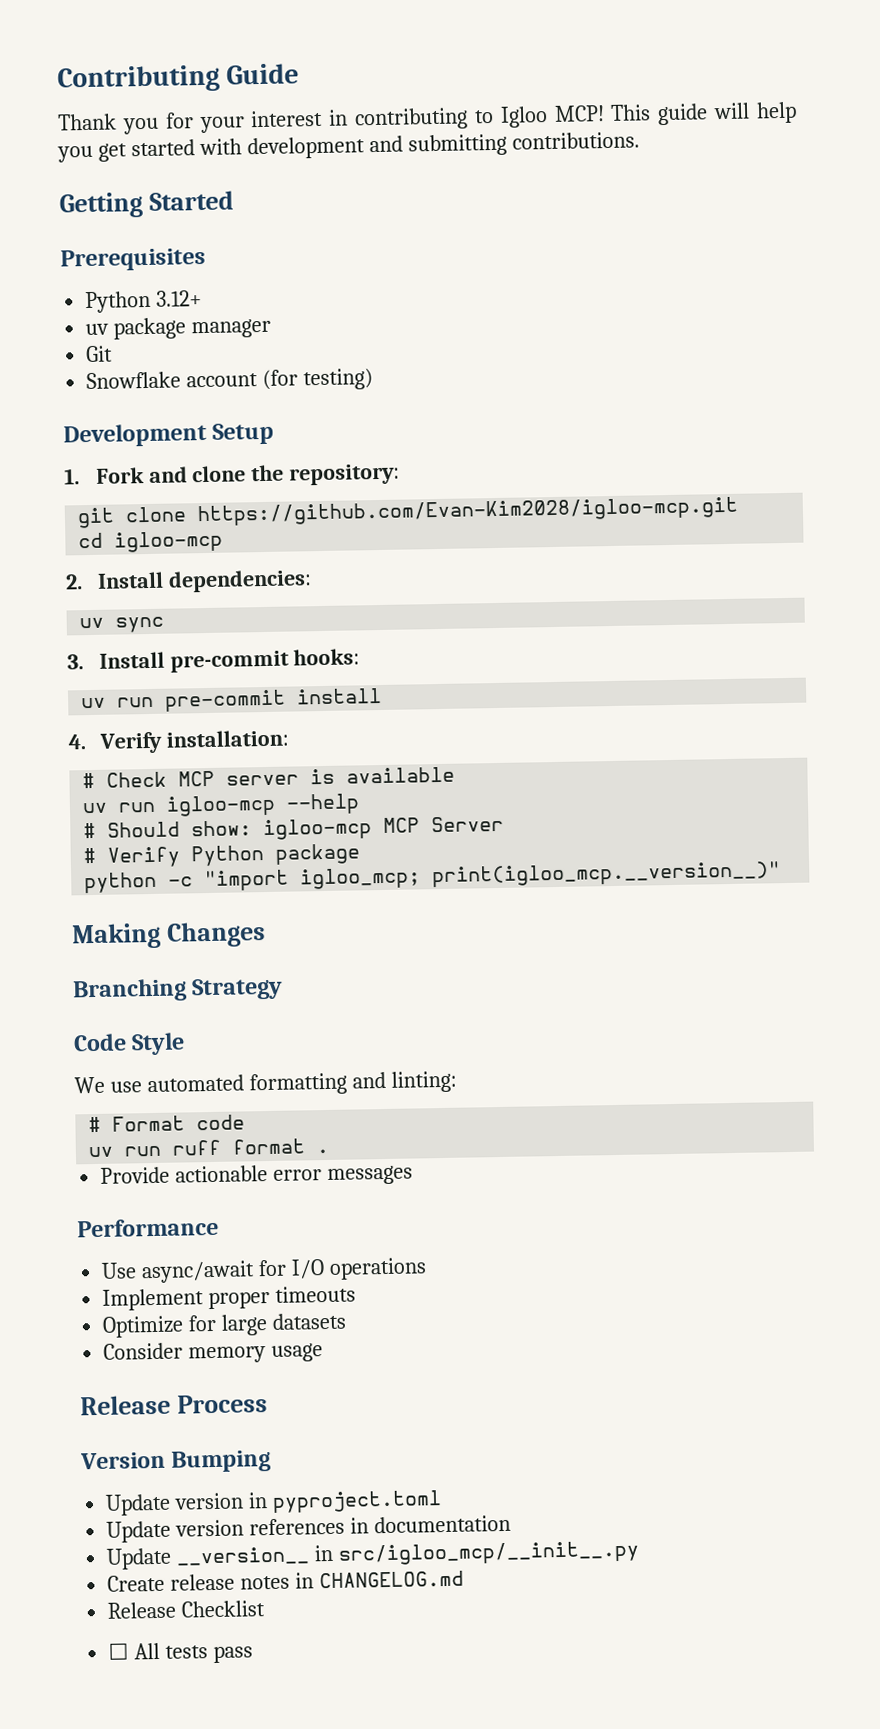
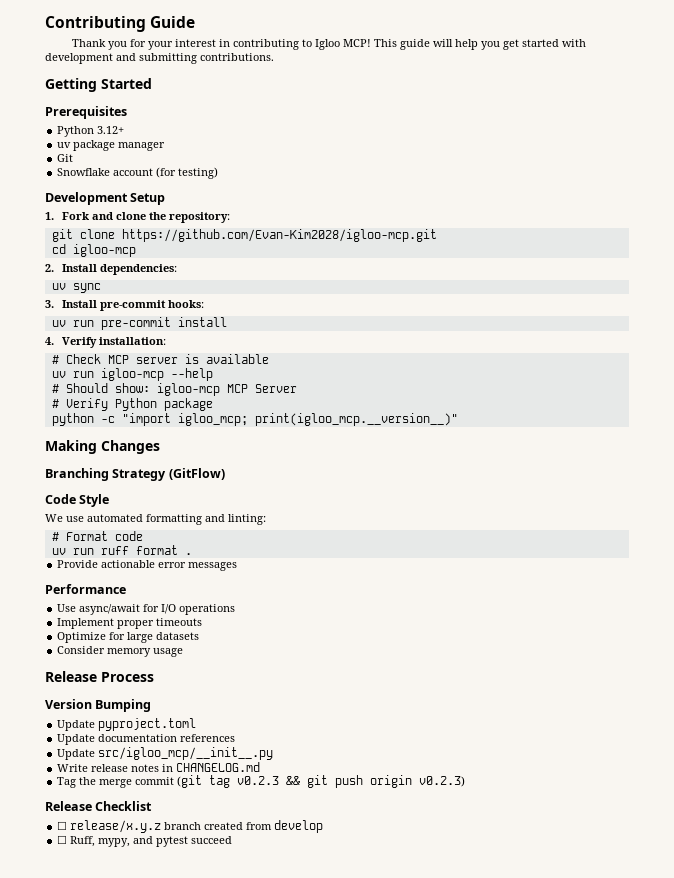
(284, 989) none -> [168,468,225,480] (GitFlow)
[174,1492,269,1510] version in -> (96, 725) none
[175,1519,245,1537] version -> [98,734,178,742] documentation
[350,1514,511,1534] [106,1544,335,1570] in documentation // Update __version__ in -> [57,749,96,760] // Update
[107,1574,166,1592] Create -> [57,764,89,772] Write
[107,1600,266,1619] [108,1642,254,1664] Release Checklist // ☐ All tests pass -> [57,775,466,788] [45,801,153,811] [57,820,324,833] [57,835,233,847] Tag the merge commit (git tag v0.2.3 && git push origin v0.2.3) // Release Checklist // ☐ release/x.y.z branch created from develop // ☐ Ruff, mypy, and pytest succeed

